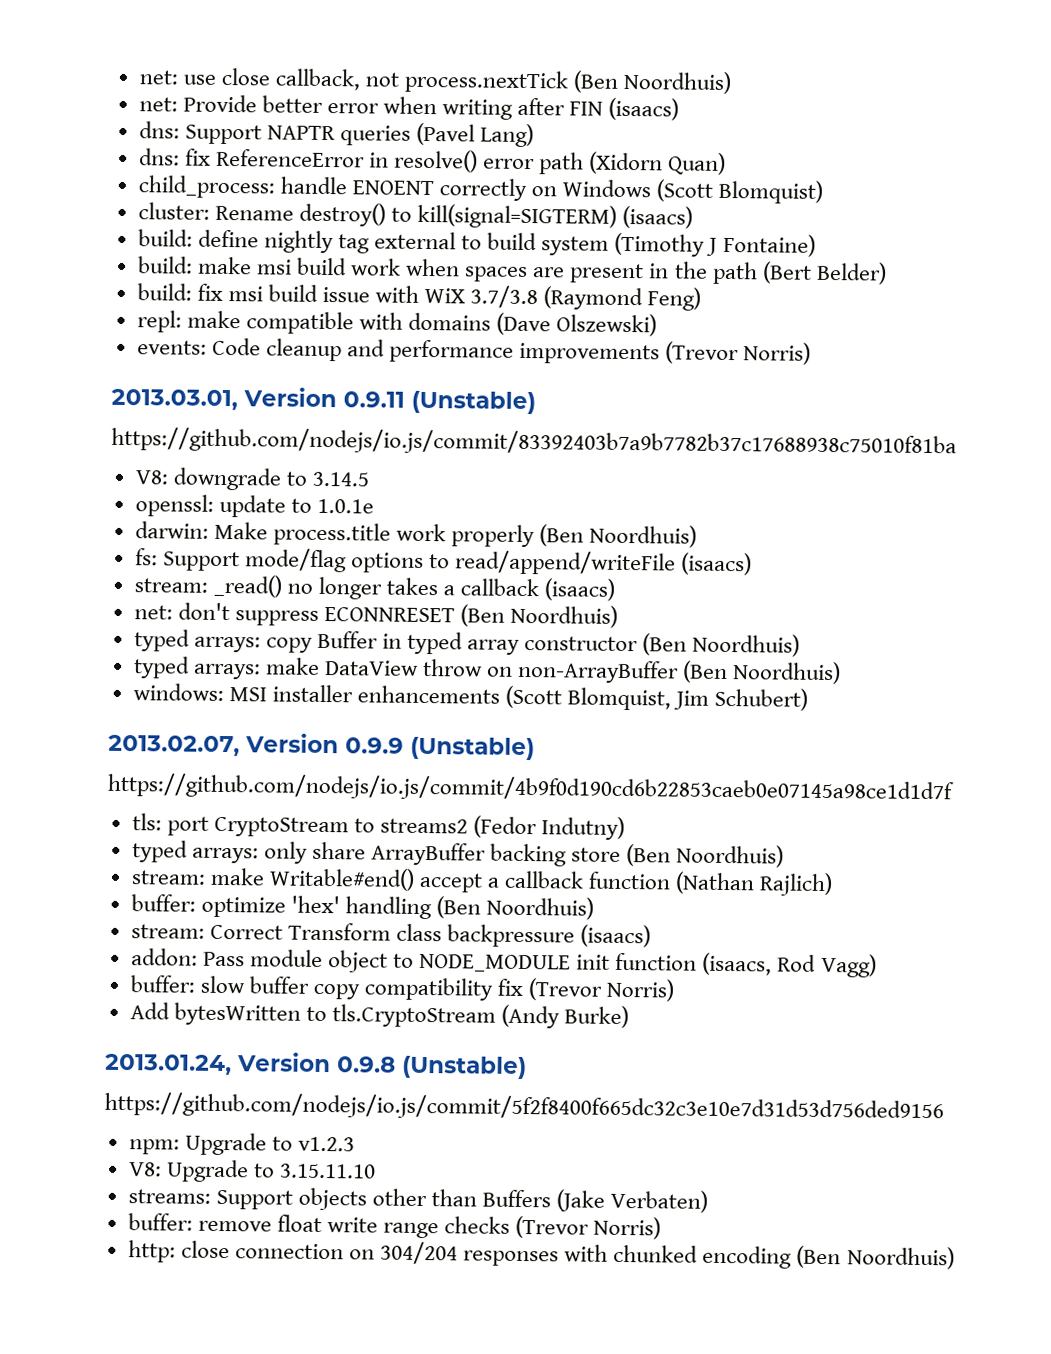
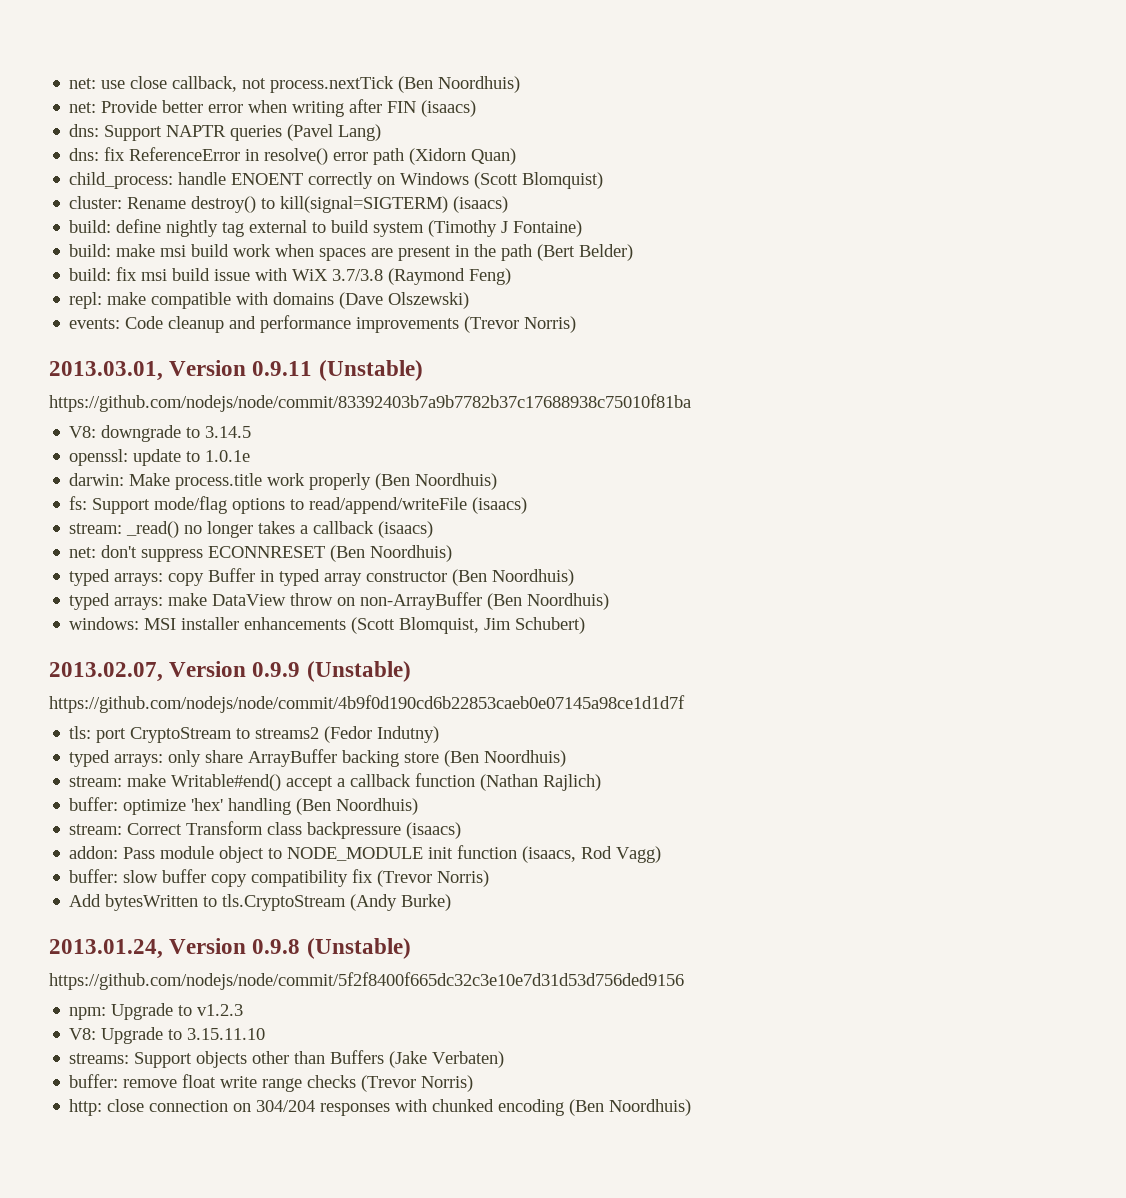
[111,426,957,459] https://github.com/nodejs/io.js/commit/83392403b7a9b7782b37c17688938c75010f81ba -> [49,394,691,412] https://github.com/nodejs/node/commit/83392403b7a9b7782b37c17688938c75010f81ba
[107,772,954,805] https://github.com/nodejs/io.js/commit/4b9f0d190cd6b22853caeb0e07145a98ce1d1d7f -> [49,695,685,713] https://github.com/nodejs/node/commit/4b9f0d190cd6b22853caeb0e07145a98ce1d1d7f
[104,1091,944,1124] https://github.com/nodejs/io.js/commit/5f2f8400f665dc32c3e10e7d31d53d756ded9156 -> [49,972,684,990] https://github.com/nodejs/node/commit/5f2f8400f665dc32c3e10e7d31d53d756ded9156

